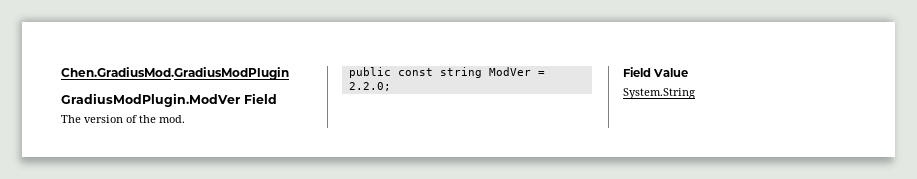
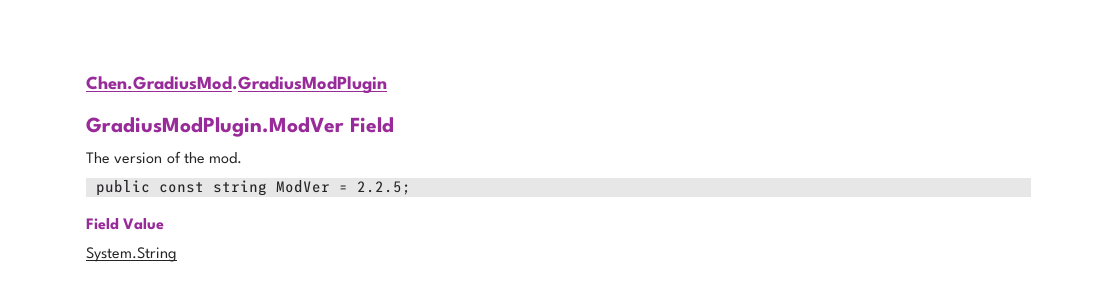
[348,82,391,91] 2.2.0; -> [356,181,411,195] 2.2.5;

